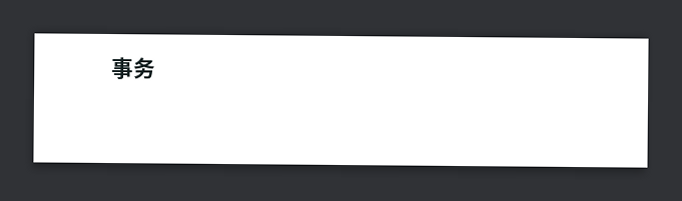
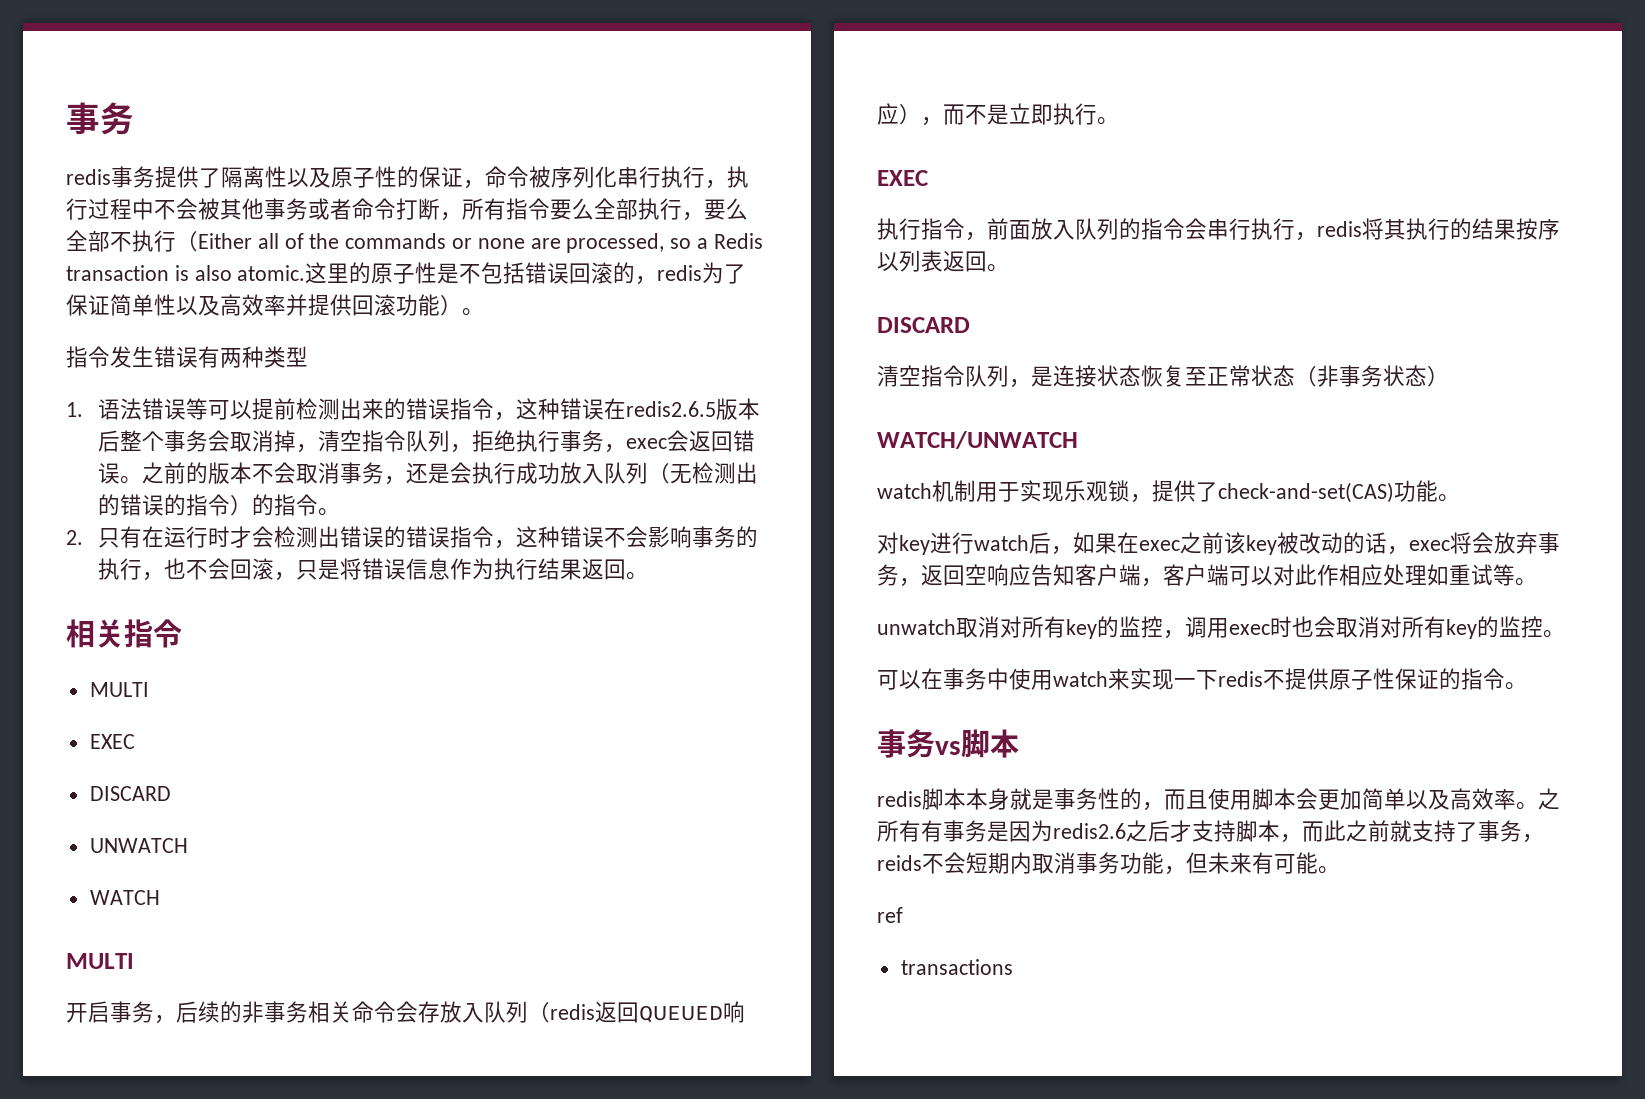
[111,57,156,80] 事务 -> [66,102,134,135] [66,166,749,189] [66,198,748,221] [66,230,763,253] [66,262,747,285] [66,294,484,316] [66,346,308,368] [66,398,761,421] [98,430,756,453] [98,462,759,485] [98,494,341,516] [66,526,759,549] [98,558,649,581] [66,619,182,648] [89,682,149,697] [89,734,135,749] [89,786,171,801] [89,838,188,853] [89,890,160,905] [66,953,134,969] [66,1001,745,1024] [877,103,1119,126] [877,170,928,186] [877,218,1560,241] [877,250,1009,272] [877,317,970,333] [877,365,1449,388] [877,431,1078,449] [877,480,1460,503] [877,532,1560,555] [877,564,1537,587] [877,616,1565,639] [877,668,1527,690] [877,729,1019,758] [877,788,1560,811] [877,820,1544,843] [877,852,1340,875] [877,907,903,923] [900,959,1013,975] 事务 // redis事务提供了隔离性以及原子性的保证，命令被序列化串行执行，执行过程中不会被其他事务或者命令打断，所有指令要么全部执行，要么全部不执行（Either all of the commands or none are processed, so a Redis transaction is also atomic.这里的原子性是不包括错误回滚的，redis为了保证简单性以及高效率并提供回滚功能）。 // 指令发生错误有两种类型 // 1.语法错误等可以提前检测出来的错误指令，这种错误在redis2.6.5版本后整个事务会取消掉，清空指令队列，拒绝执行事务，exec会返回错误。之前的版本不会取消事务，还是会执行成功放入队列（无检测出的错误的指令）的指令。 // 2.只有在运行时才会检测出错误的错误指令，这种错误不会影响事务的执行，也不会回滚，只是将错误信息作为执行结果返回。 // 相关指令 // MULTI // EXEC // DISCARD // UNWATCH // WATCH // MULTI // 开启事务，后续的非事务相关命令会存放入队列（redis返回QUEUED响应），而不是立即执行。 // EXEC // 执行指令，前面放入队列的指令会串行执行，redis将其执行的结果按序以列表返回。 // DISCARD // 清空指令队列，是连接状态恢复至正常状态（非事务状态） // WATCH/UNWATCH // watch机制用于实现乐观锁，提供了check-and-set(CAS)功能。 // 对key进行watch后，如果在exec之前该key被改动的话，exec将会放弃事务，返回空响应告知客户端，客户端可以对此作相应处理如重试等。 // unwatch取消对所有key的监控，调用exec时也会取消对所有key的监控。 // 可以在事务中使用watch来实现一下redis不提供原子性保证的指令。 // 事务vs脚本 // redis脚本本身就是事务性的，而且使用脚本会更加简单以及高效率。之所有有事务是因为redis2.6之后才支持脚本，而此之前就支持了事务，reids不会短期内取消事务功能，但未来有可能。 // ref // transactions

